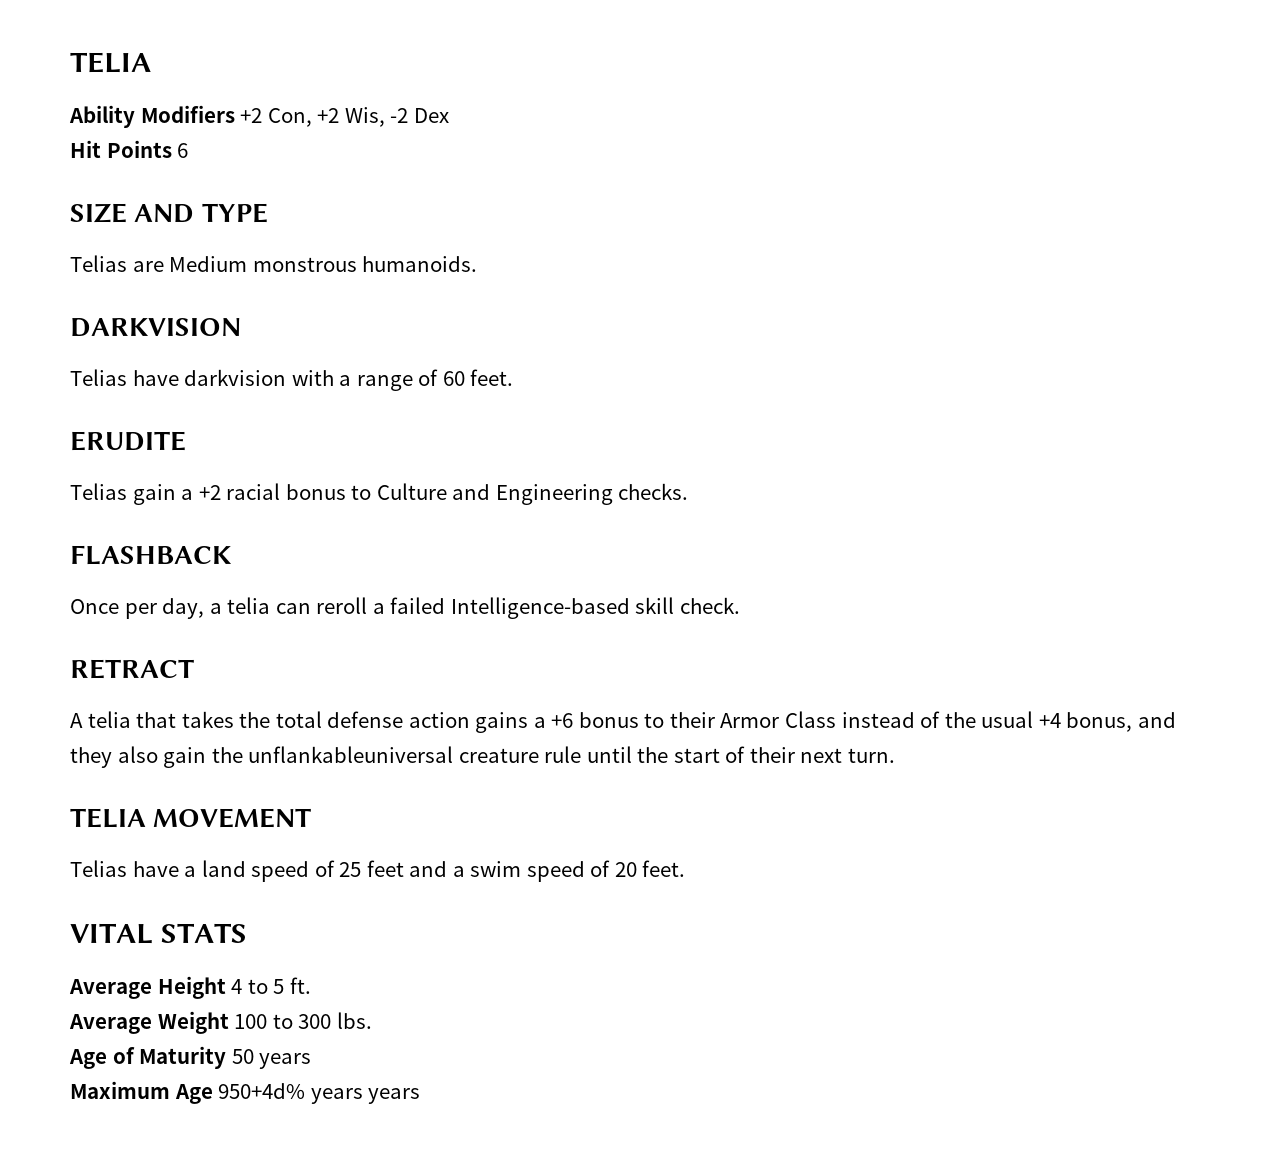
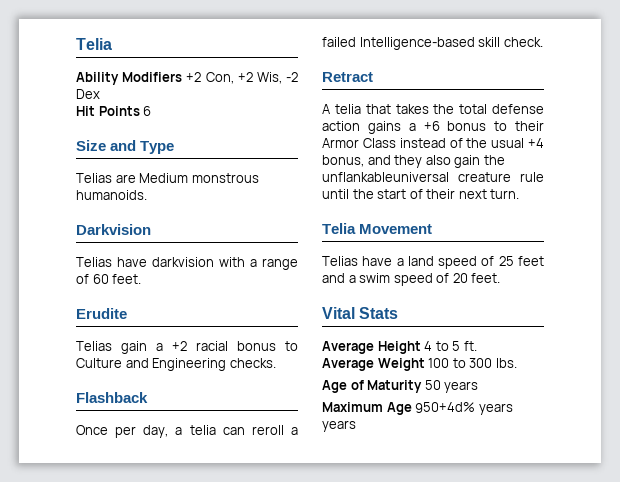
[70,52,151,73] TELIA -> [76,38,112,50] Telia
[70,203,268,223] SIZE AND TYPE -> [76,140,175,154] Size and Type
[70,318,241,337] DARKVISION -> [76,224,151,235] Darkvision
[70,431,186,451] ERUDITE -> [76,308,127,319] Erudite
[70,545,232,565] FLASHBACK -> [76,392,148,403] Flashback
[70,659,194,679] RETRACT -> [322,72,373,82] Retract
[70,808,312,828] TELIA MOVEMENT -> [322,223,433,234] Telia Movement
[70,923,247,944] VITAL STATS -> [322,307,399,319] Vital Stats

